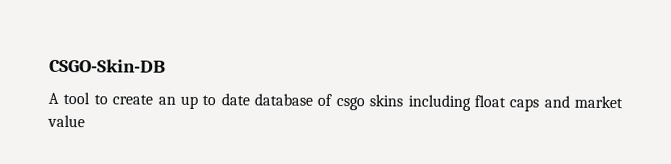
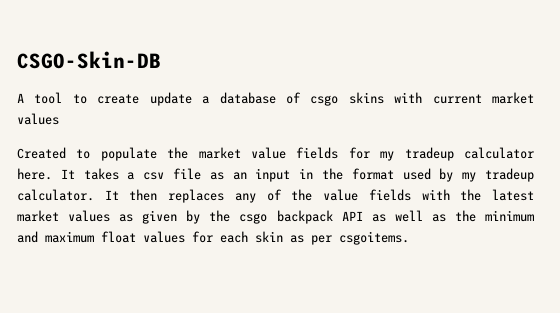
[157,93,623,112] [47,114,85,128] an up to date database of csgo skins including float caps and market value -> [149,92,535,106] [17,113,59,125] [17,147,534,161] [17,168,535,182] [17,189,535,203] [17,210,534,224] [17,231,409,245] update a database of csgo skins with current market values // Created to populate the market value fields for my tradeup calculator here. It takes a csv file as an input in the format used by my tradeup calculator. It then replaces any of the value fields with the latest market values as given by the csgo backpack API as well as the minimum and maximum float values for each skin as per csgoitems.

